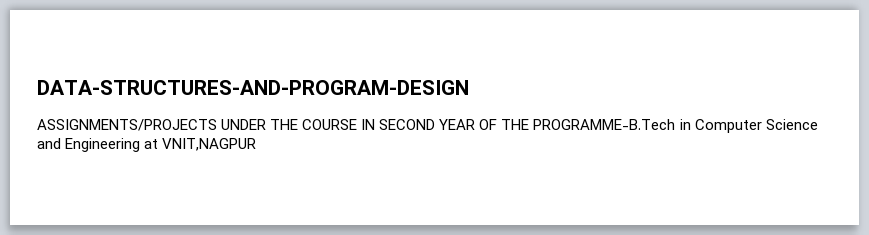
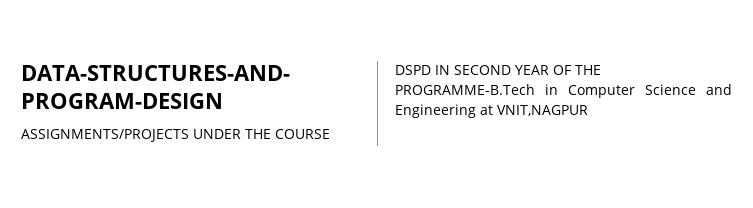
(358, 124) none -> [395,65,431,75] DSPD

